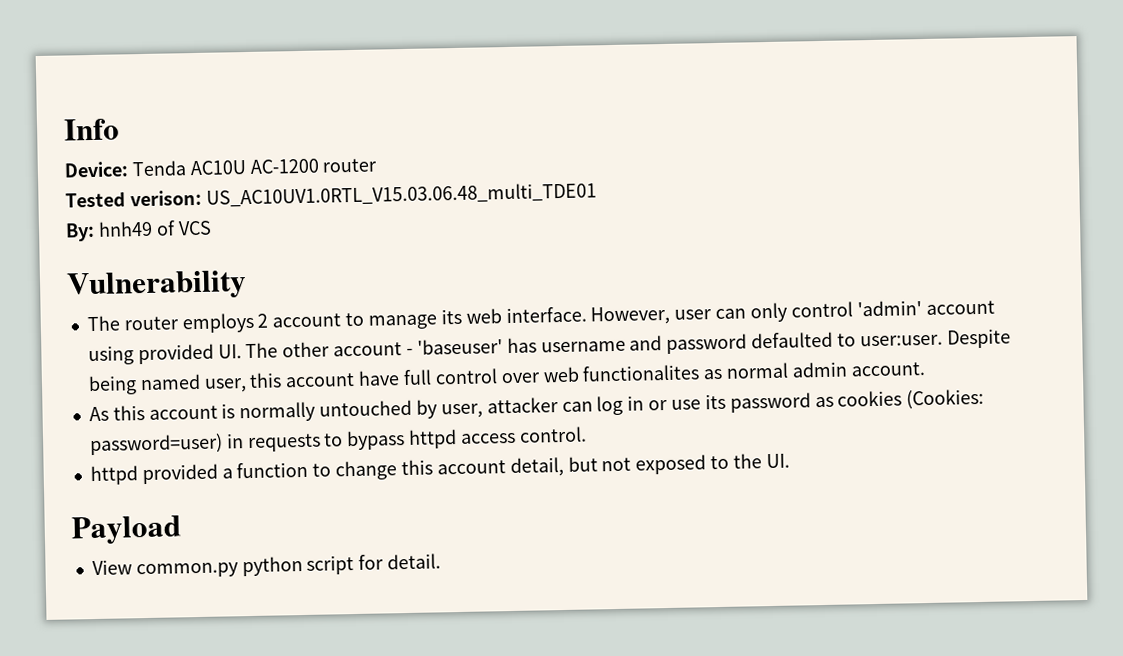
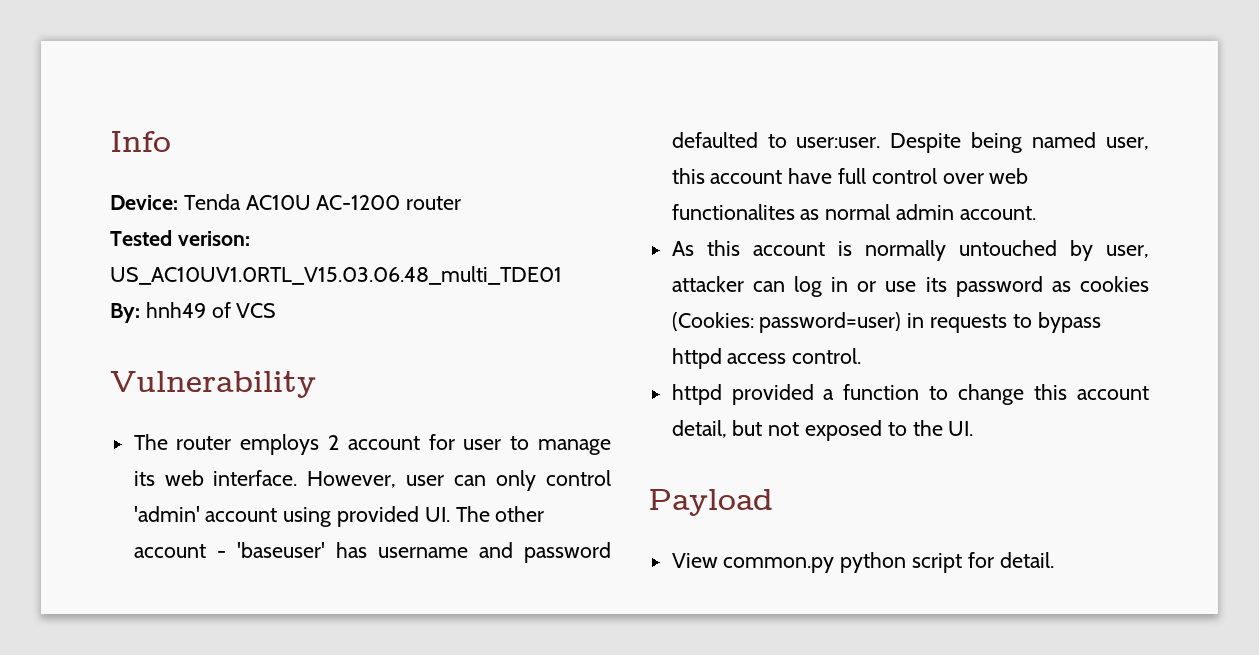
(342, 320) none -> [428,434,502,450] for user

